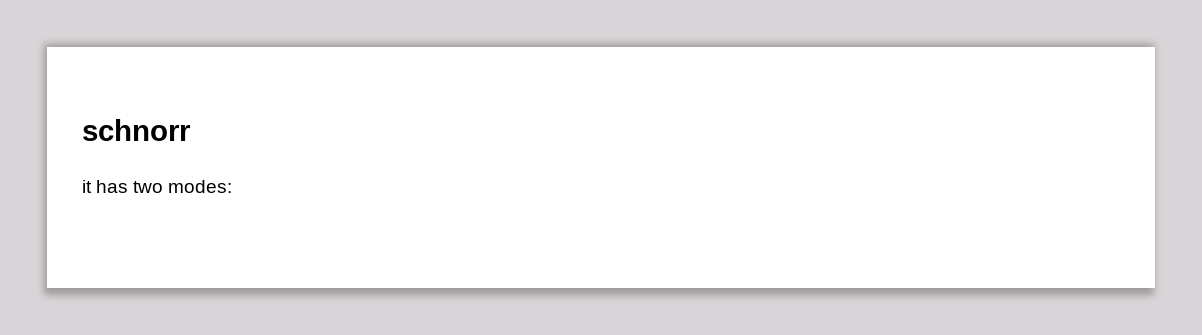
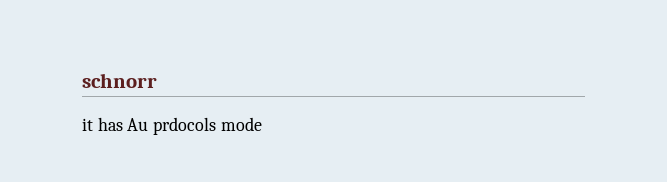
[133,180,233,193] two modes: -> [127,117,262,135] Au prdocols mode

